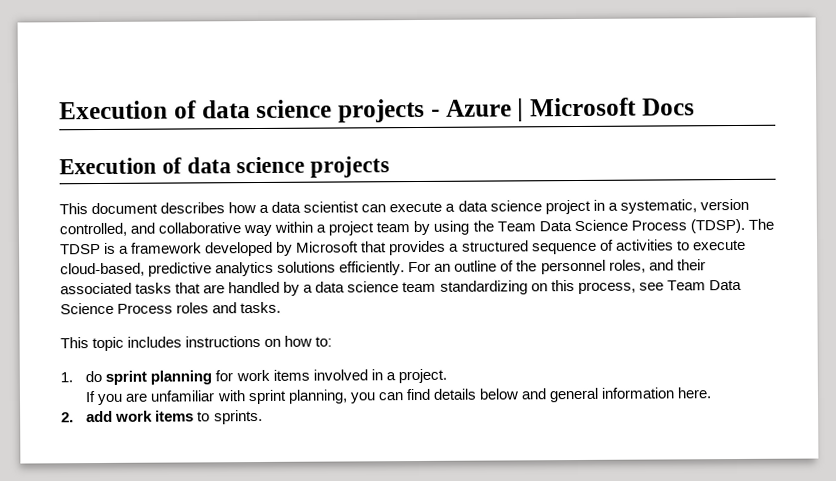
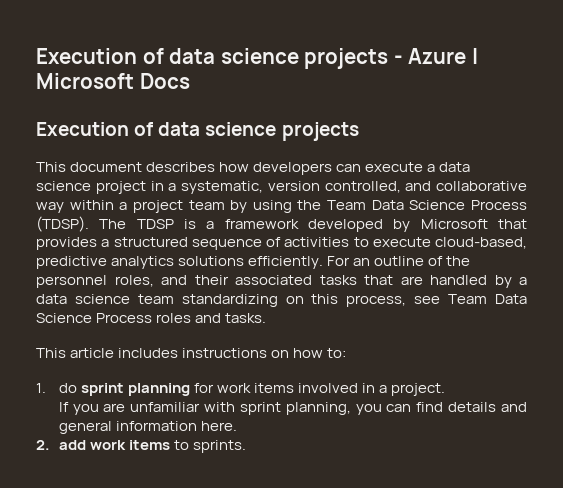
[259,201,360,213] a data scientist -> [253,162,333,175] developers
[92,336,125,352] topic -> [70,348,115,358] article
[478,388,519,400] below -> (497, 407) none

